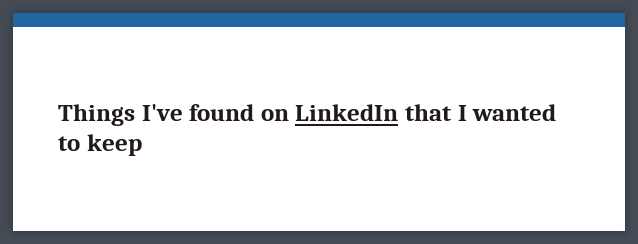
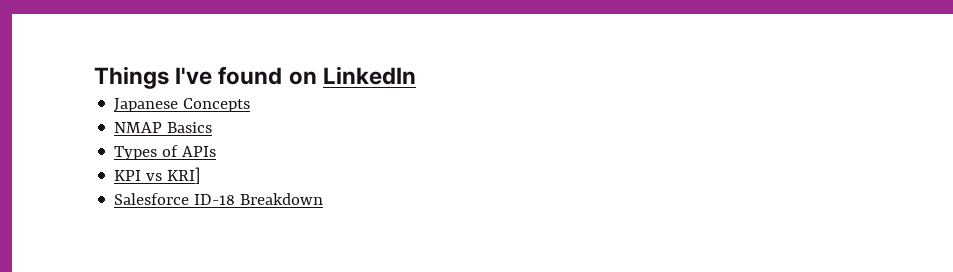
[405,104,557,121] [58,134,142,156] that I wanted to keep -> [114,98,251,112] [114,122,213,133] [114,145,217,160] [114,167,201,184] [114,193,324,205] // Japanese Concepts // NMAP Basics // Types of APIs // KPI vs KRI] // Salesforce ID-18 Breakdown

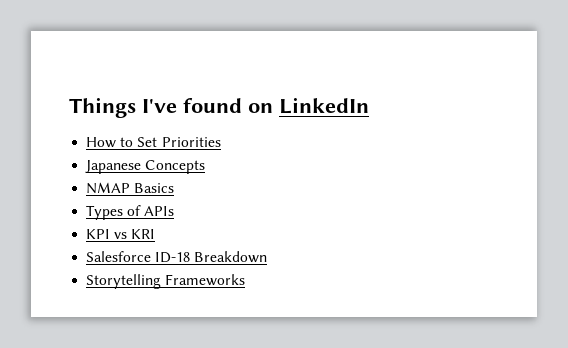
(416, 75) none -> [86,137,221,148] // How to Set Priorities
[167,167,201,184] KRI] -> [131,229,156,239] KRI
(324, 199) none -> [86,274,246,289] // Storytelling Frameworks

